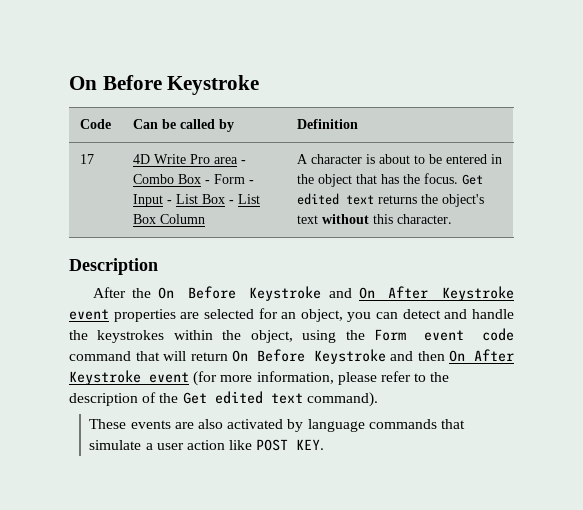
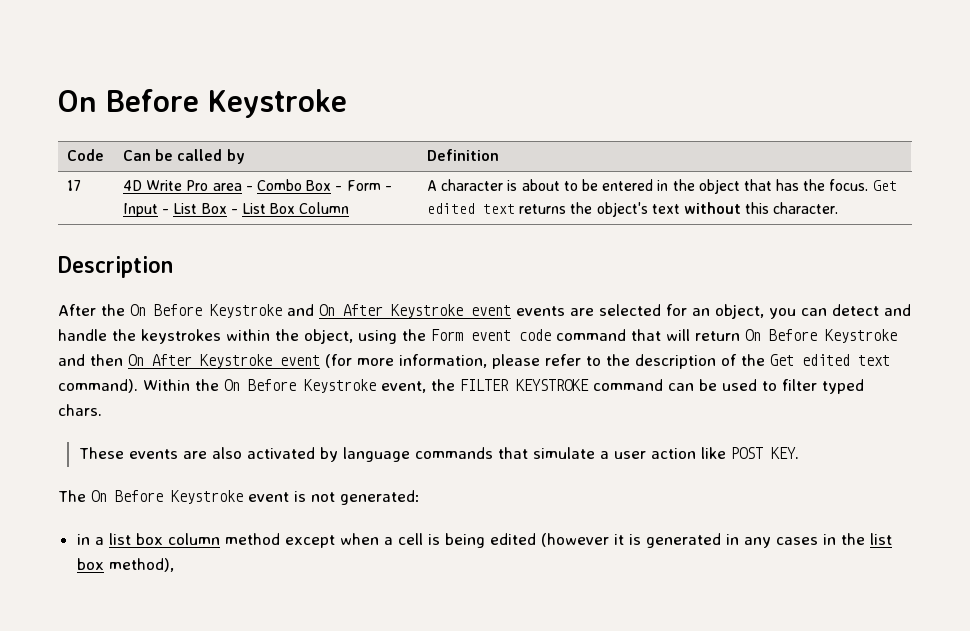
[113,309,176,322] properties -> [516,306,565,316] events
(378, 399) none -> [143,379,864,394] [58,404,102,416] Within the On Before Keystroke event, the FILTER KEYSTROKE command can be used to filter typed chars.
(325, 444) none -> [58,490,420,505] [76,533,892,548] [76,558,174,572] // The On Before Keystroke event is not generated: // in a list box column method except when a cell is being edited (however it is generated in any cases in the list box method),

